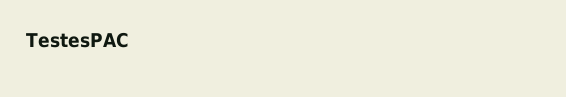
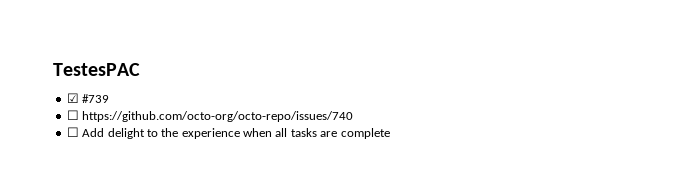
(129, 40) none -> [66,93,110,103] [66,110,354,122] [66,127,390,139] // ☑ #739 // ☐ https://github.com/octo-org/octo-repo/issues/740 // ☐ Add delight to the experience when all tasks are complete

